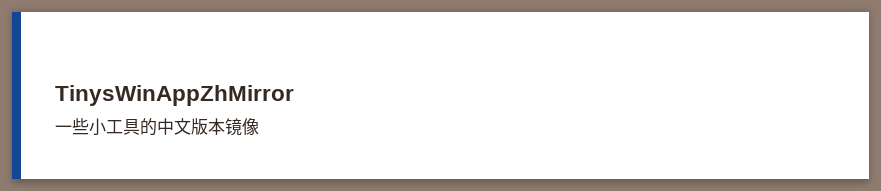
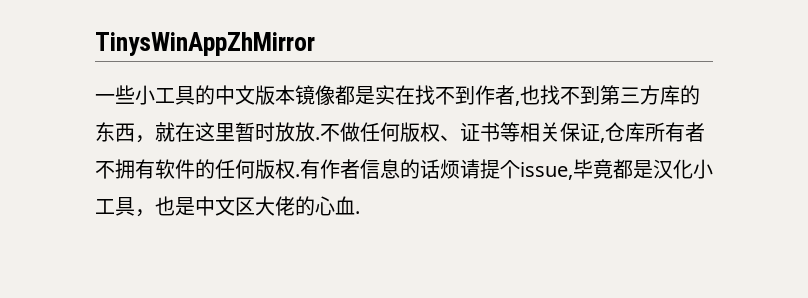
(259, 126) none -> [335,85,700,106] [95,122,705,143] [95,159,713,180] [95,196,360,217] 都是实在找不到作者,也找不到第三方库的东西，就在这里暂时放放.不做任何版权、证书等相关保证,仓库所有者不拥有软件的任何版权.有作者信息的话烦请提个issue,毕竟都是汉化小工具，也是中文区大佬的心血.

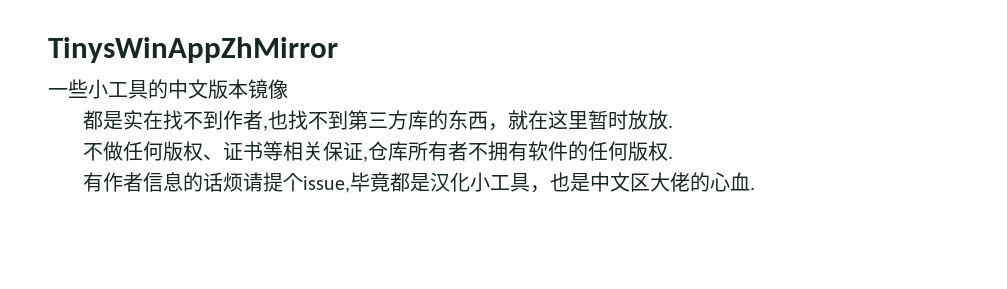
(335, 95) none -> (288, 89) //
(320, 138) none -> (674, 126) //
(300, 175) none -> (674, 157) //

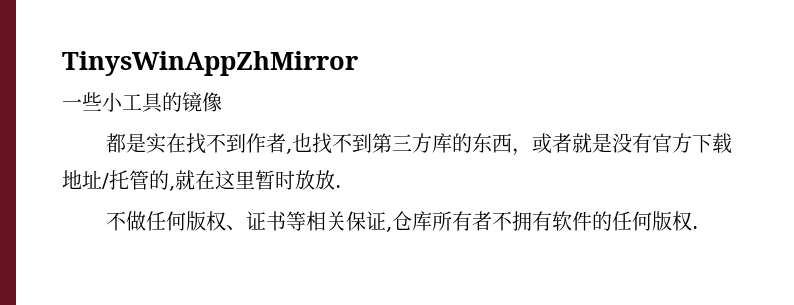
[168,79,248,99] 中文版本 -> (182, 102) none
(509, 127) none -> [531,133,732,154] [62,170,175,191] 或者就是没有官方下载地址/托管的,
[83,172,756,193] // 有作者信息的话烦请提个issue,毕竟都是汉化小工具，也是中文区大佬的心血. -> (698, 227) none

